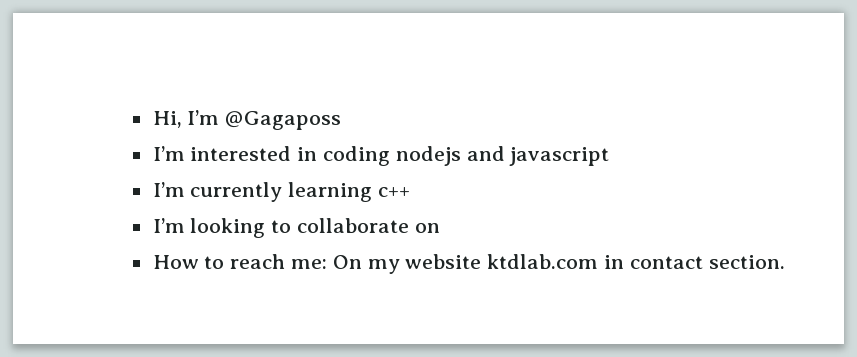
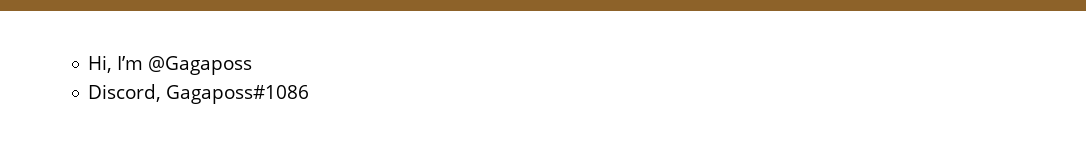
[152,146,610,166] [152,182,411,202] [152,218,440,238] [152,254,785,274] I’m interested in coding nodejs and javascript // I’m currently learning c++ // I’m looking to collaborate on // How to reach me: On my website ktdlab.com in contact section. -> [88,84,310,104] Discord, Gagaposs#1086

